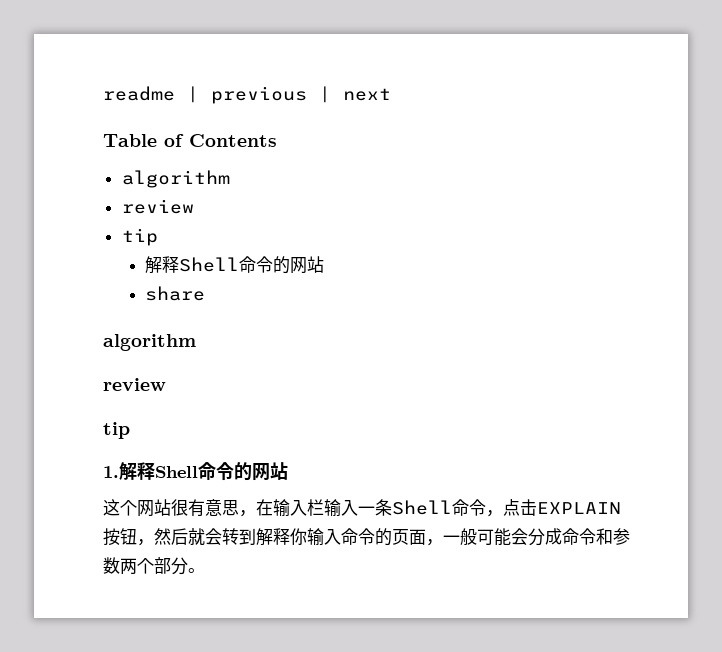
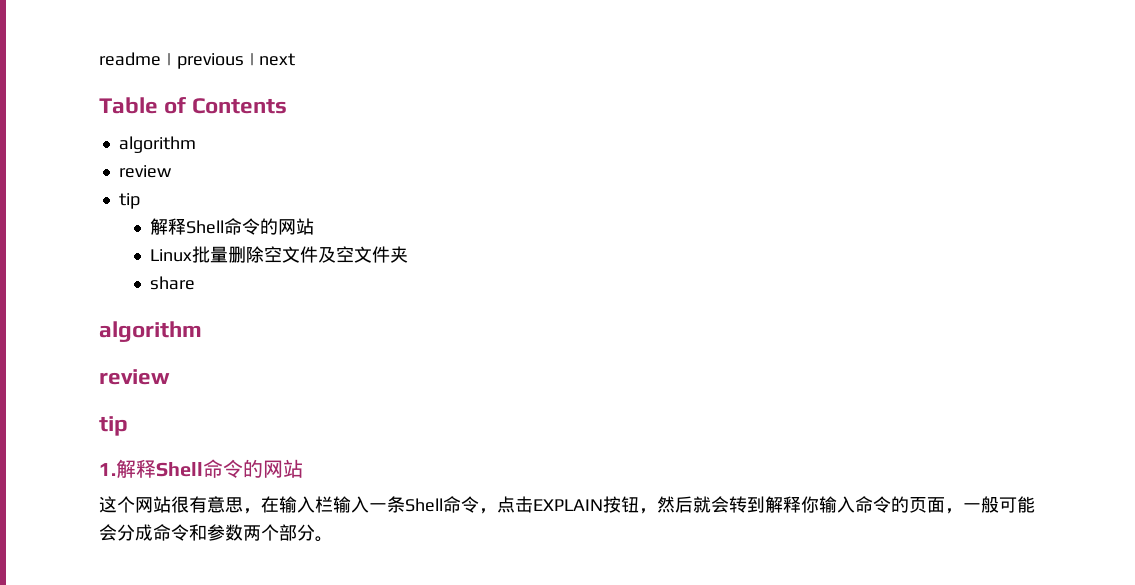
(325, 264) none -> [150,246,409,263] // Linux批量删除空文件及空文件夹

